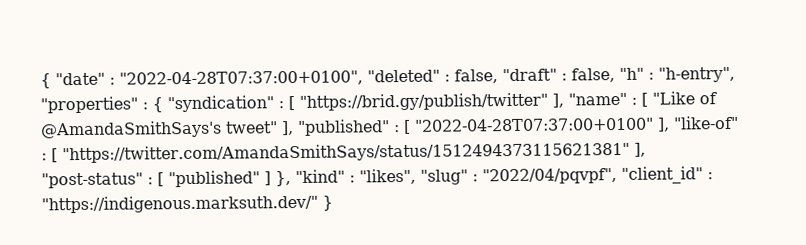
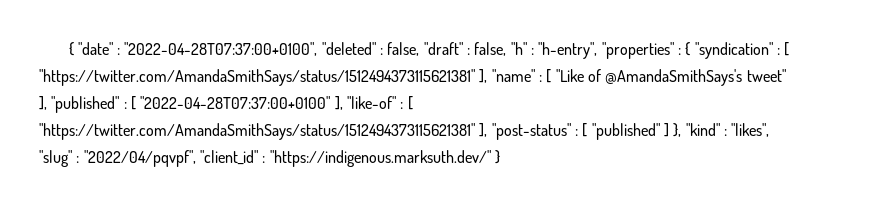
[299,92,548,111] "https://brid.gy/publish/twitter" -> [39,69,475,86] "https://twitter.com/AmandaSmithSays/status/1512494373115621381"

